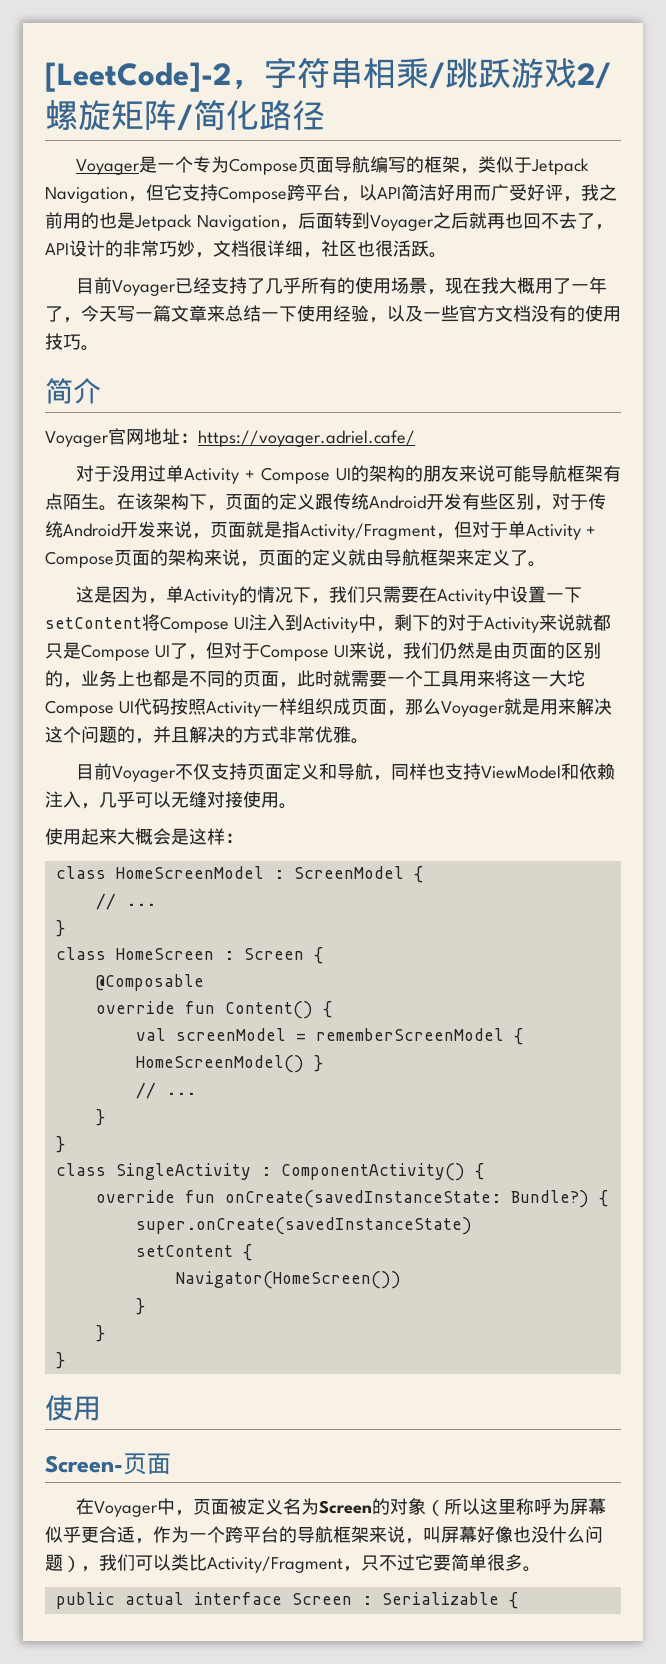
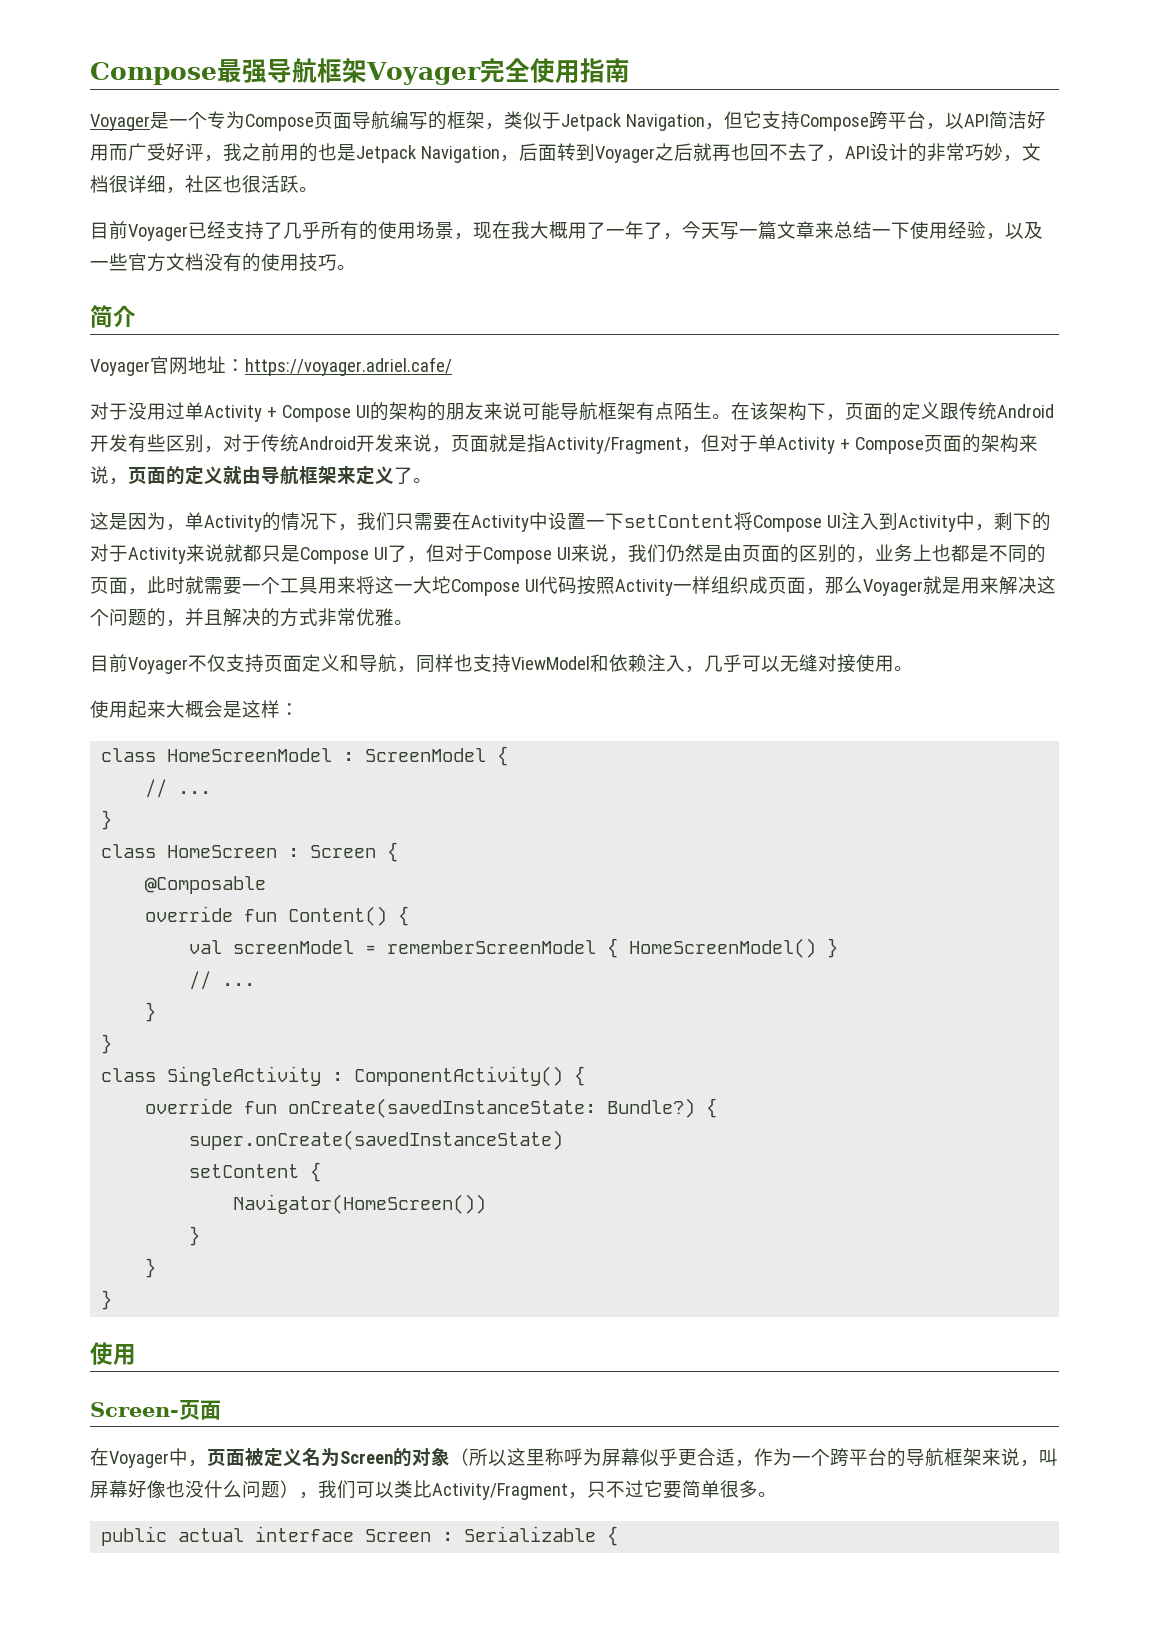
[45,58,611,92] [45,100,325,131] [LeetCode]-2，字符串相乘/跳跃游戏2/螺旋矩阵/简化路径 -> [90,58,630,85] Compose最强导航框架Voyager完全使用指南

